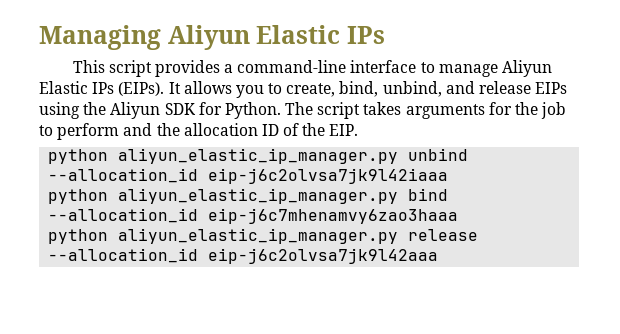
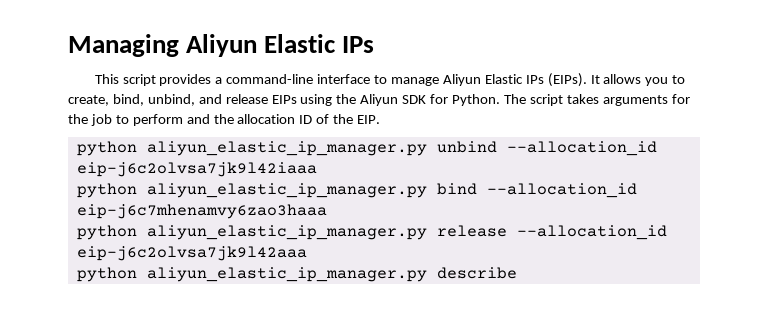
(439, 256) none -> [76,267,517,282] // python aliyun_elastic_ip_manager.py describe

